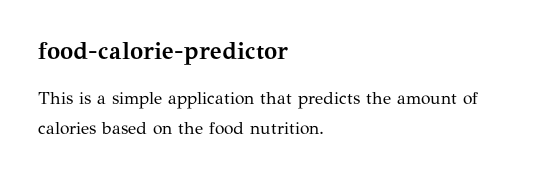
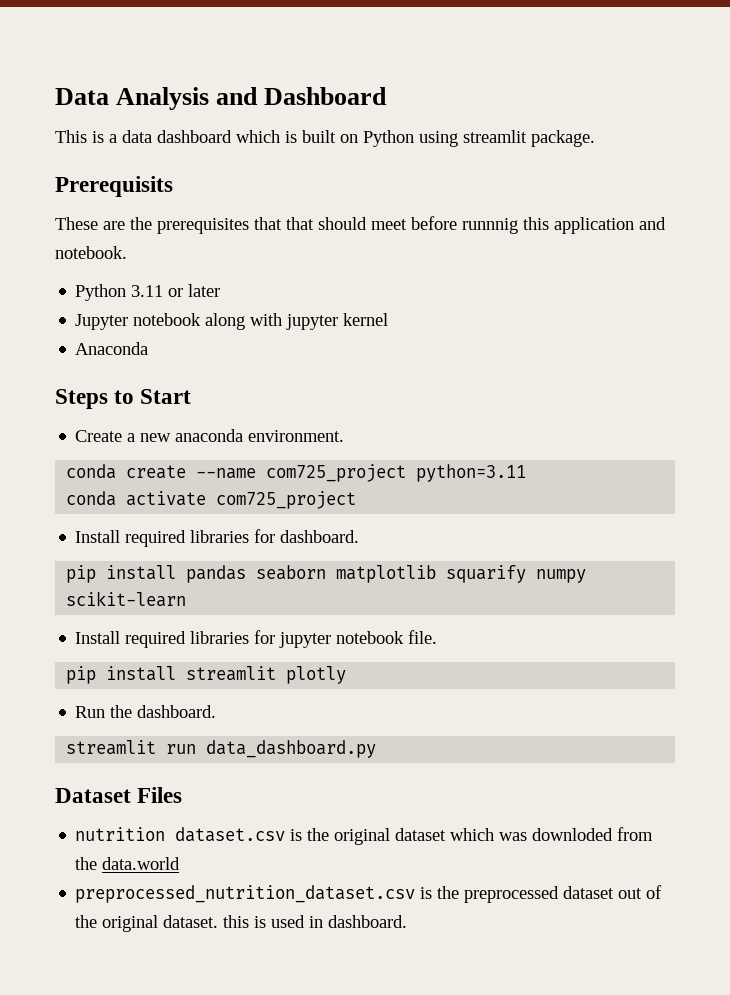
[38,42,288,65] food-calorie-predictor -> [55,87,388,110] Data Analysis and Dashboard
[112,92,478,109] [38,122,324,135] simple application that predicts the amount of calories based on the food nutrition. -> [122,130,595,147] [55,176,173,197] [55,216,666,234] [55,246,127,259] [75,284,221,301] [75,313,389,330] [75,342,149,355] [55,389,192,409] [75,429,345,442] [66,464,527,482] [66,491,357,509] [75,529,360,547] [66,565,587,583] [66,591,187,607] [75,630,438,648] [66,666,347,684] [75,705,217,718] [66,740,377,758] [55,787,183,803] [75,827,654,845] [75,857,181,870] [75,885,663,903] [75,915,408,932] data dashboard which is built on Python using streamlit package. // Prerequisits // These are the prerequisites that that should meet before runnnig this application and notebook. // Python 3.11 or later // Jupyter notebook along with jupyter kernel // Anaconda // Steps to Start // Create a new anaconda environment. // conda create --name com725_project python=3.11 // conda activate com725_project // Install required libraries for dashboard. // pip install pandas seaborn matplotlib squarify numpy scikit-learn // Install required libraries for jupyter notebook file. // pip install streamlit plotly // Run the dashboard. // streamlit run data_dashboard.py // Dataset Files // nutrition dataset.csv is the original dataset which was downloded from the data.world // preprocessed_nutrition_dataset.csv is the preprocessed dataset out of the original dataset. this is used in dashboard.

